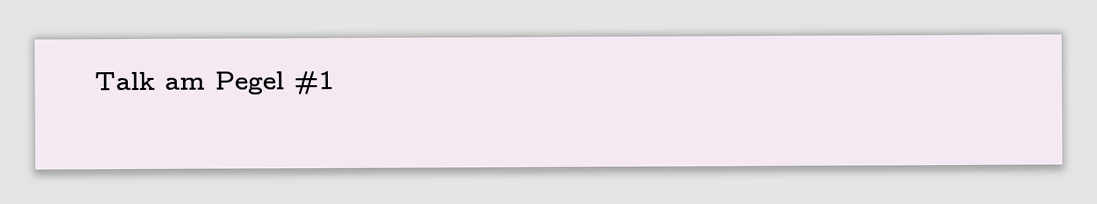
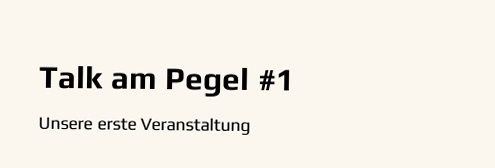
(334, 83) none -> [38,116,252,136] // Unsere erste Veranstaltung

